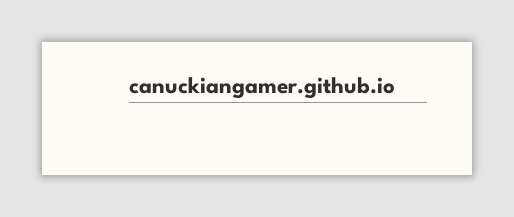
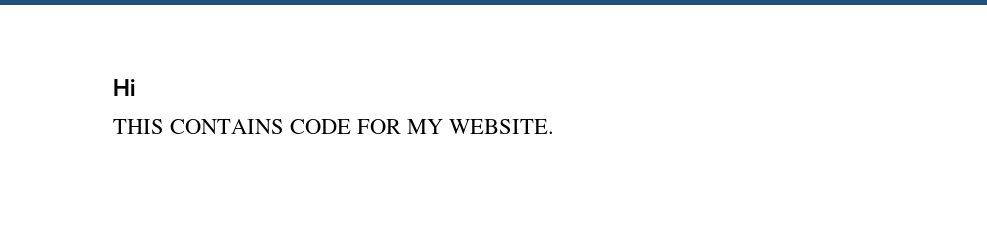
[129,77,395,99] canuckiangamer.github.io -> [113,79,135,96] [113,119,555,134] Hi // THIS CONTAINS CODE FOR MY WEBSITE.

